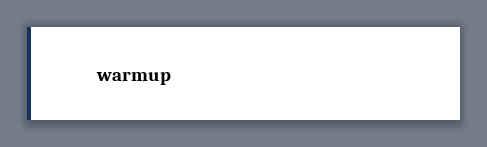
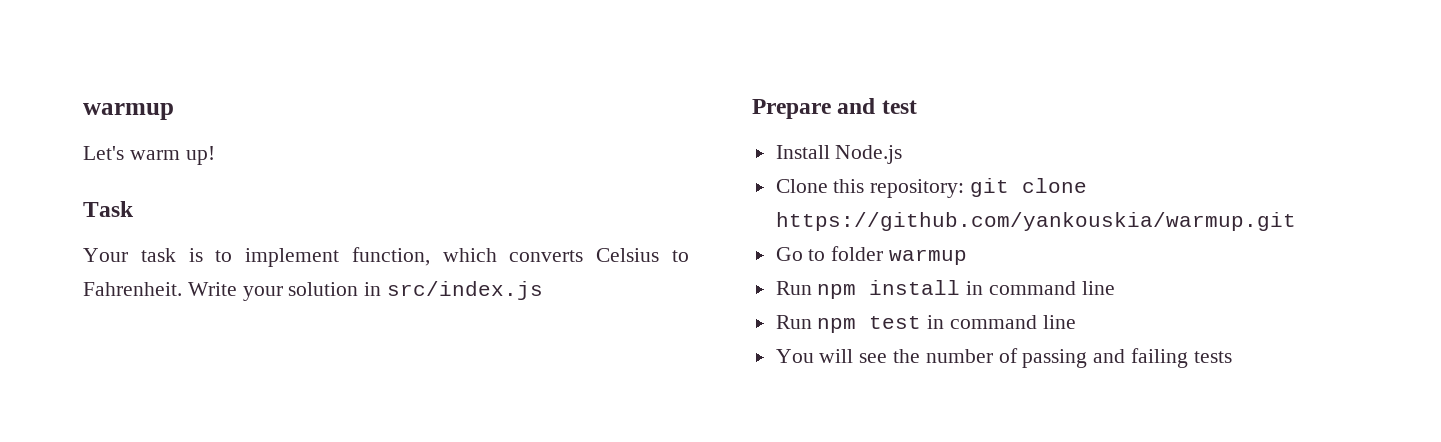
[96,71,171,85] warmup -> [83,103,174,120] [83,146,215,165] [83,201,134,217] [83,247,689,267] [83,281,544,301] [752,98,917,119] [775,145,903,164] [775,178,1088,198] [775,212,1296,231] [775,246,968,265] [775,280,1115,299] [775,315,1076,333] [775,348,1232,368] warmup // Let's warm up! // Task // Your task is to implement function, which converts Celsius to Fahrenheit. Write your solution in src/index.js // Prepare and test // Install Node.js // Clone this repository: git clone https://github.com/yankouskia/warmup.git // Go to folder warmup // Run npm install in command line // Run npm test in command line // You will see the number of passing and failing tests

